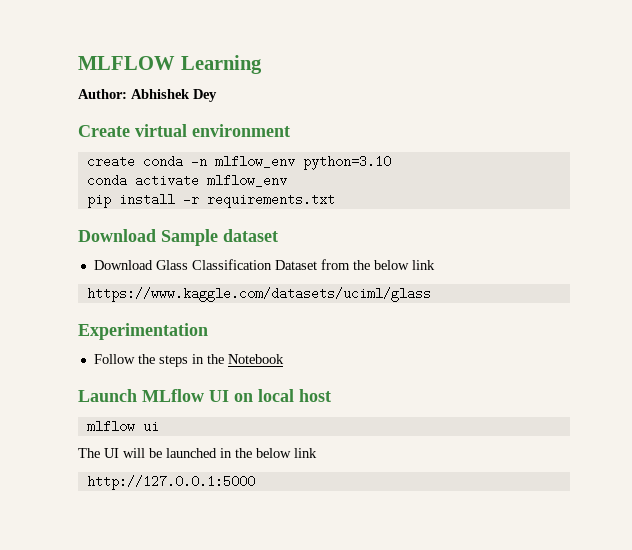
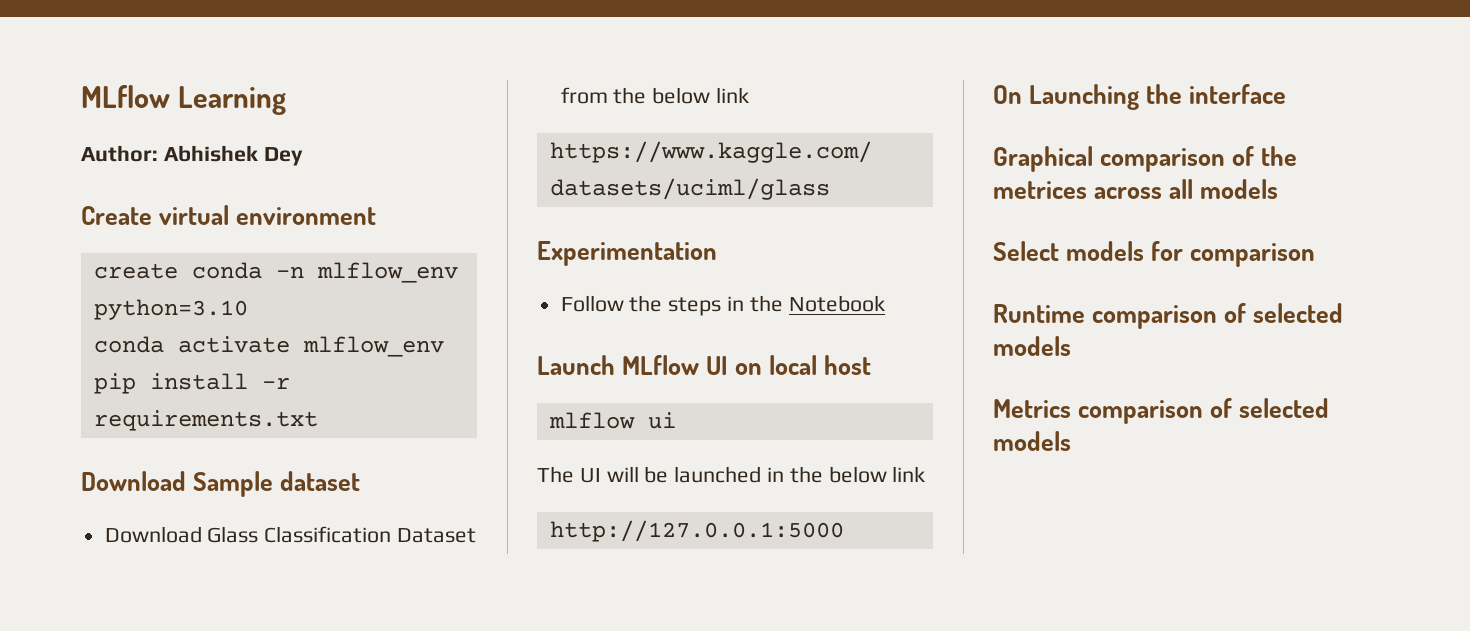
[78,56,175,70] MLFLOW -> [81,85,170,108] MLflow
(255, 482) none -> [993,84,1287,110] [993,146,1298,172] [993,179,1279,199] [993,241,1316,267] [993,303,1344,329] [993,336,1071,356] [993,398,1330,424] [993,431,1071,451] // On Launching the interface // Graphical comparison of the metrices across all models // Select models for comparison // Runtime comparison of selected models // Metrics comparison of selected models

